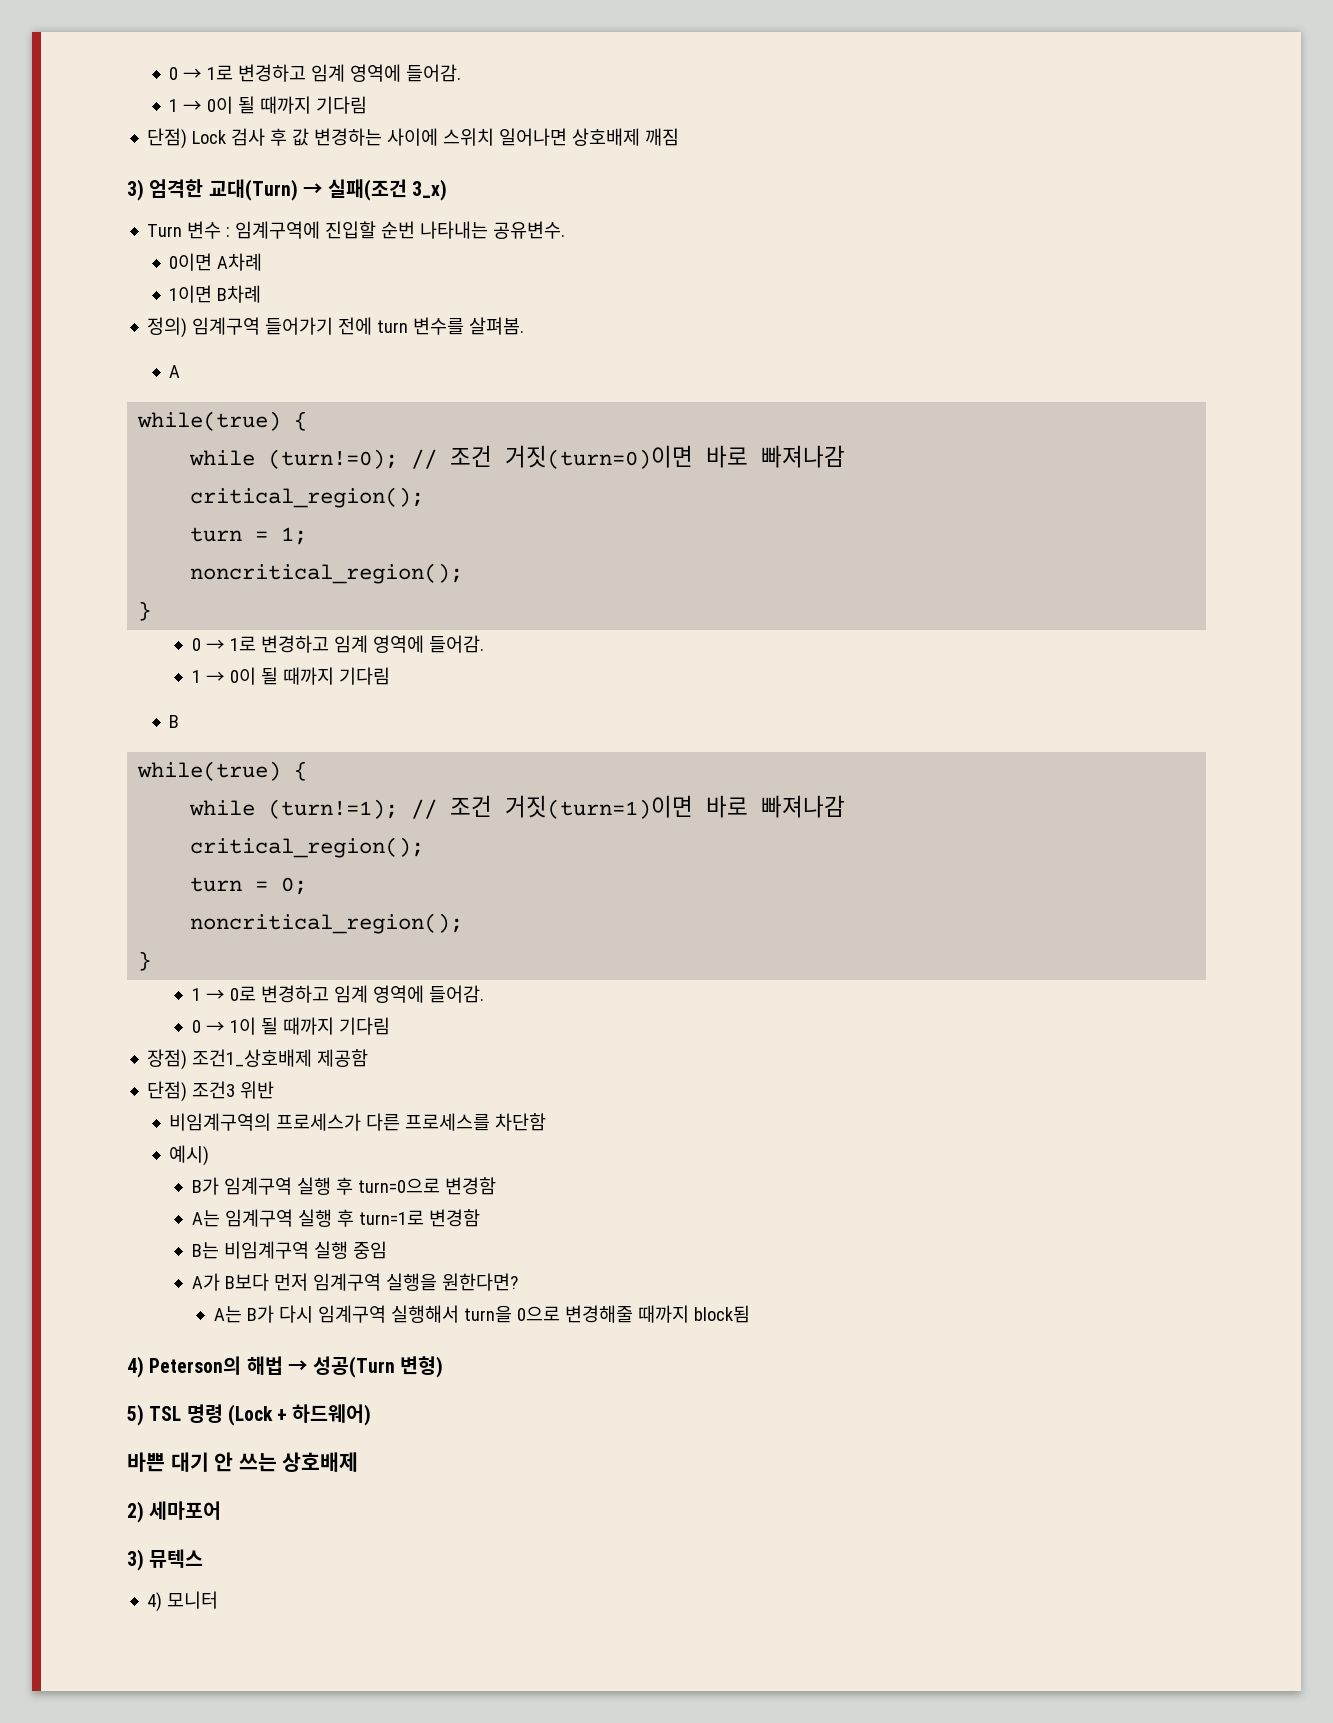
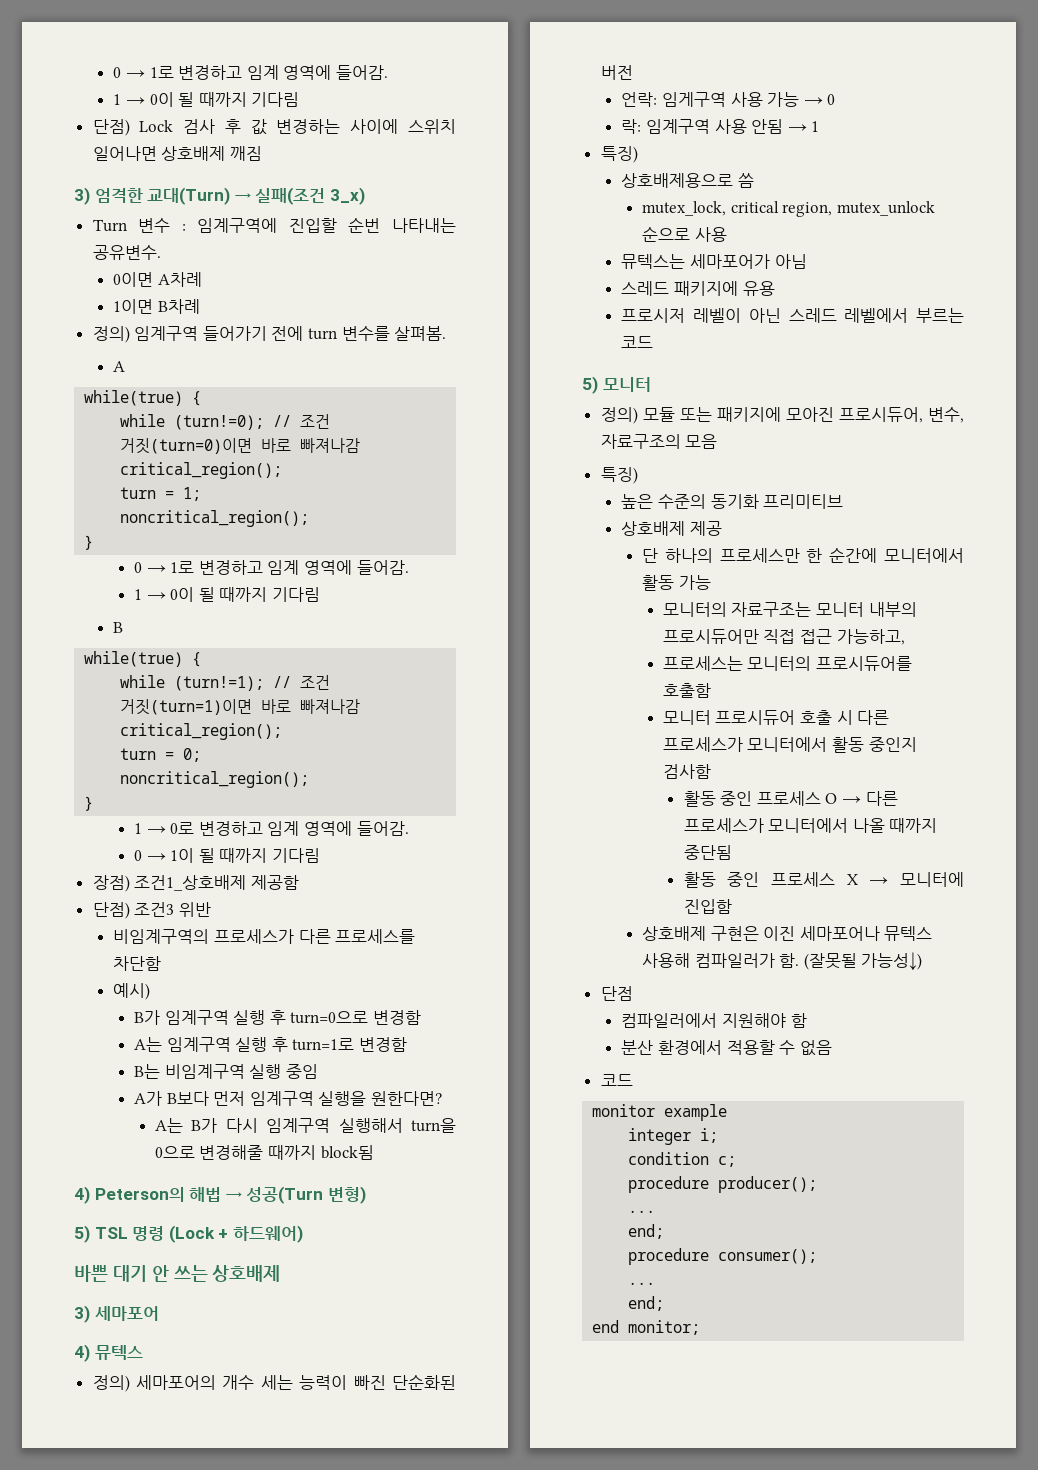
[127,1501,144,1523] 2) -> [74,1305,90,1323] 3)
[127,1549,144,1571] 3) -> [74,1344,90,1362] 4)
[147,1591,219,1612] 4) 모니터 -> [92,1374,456,1392] [600,65,633,80] [621,92,836,107] [621,119,820,134] [600,146,638,163] [621,173,755,188] [642,201,935,217] [642,226,727,242] [621,254,807,269] [621,281,775,296] [621,308,964,323] [621,336,654,348] [582,376,651,394] [600,407,964,424] [600,434,718,449] [600,467,638,484] [621,494,844,509] [621,521,723,536] [642,547,964,563] [642,575,711,591] [662,602,917,617] [662,629,905,645] [662,656,913,671] [662,683,711,698] [662,710,890,725] [662,737,917,753] [662,764,711,779] [683,791,898,807] [683,818,938,833] [683,845,732,860] [683,872,964,888] [683,899,732,914] [642,926,933,941] [642,952,923,970] [600,986,633,1001] [621,1013,807,1028] [621,1040,832,1056] [600,1074,633,1086] [592,1104,728,1121] [628,1128,719,1145] [628,1152,737,1167] [628,1176,818,1193] [628,1210,656,1213] [628,1224,665,1239] [628,1248,818,1265] [628,1282,656,1285] [628,1296,665,1311] [592,1320,701,1335] 정의) 세마포어의 개수 세는 능력이 빠진 단순화된 버전 // 언락: 임게구역 사용 가능 → 0 // 락: 임계구역 사용 안됨 → 1 // 특징) // 상호배제용으로 씀 // mutex_lock, critical region, mutex_unlock 순으로 사용 // 뮤텍스는 세마포어가 아님 // 스레드 패키지에 유용 // 프로시저 레벨이 아닌 스레드 레벨에서 부르는 코드 // 5) 모니터 // 정의) 모듈 또는 패키지에 모아진 프로시듀어, 변수, 자료구조의 모음 // 특징) // 높은 수준의 동기화 프리미티브 // 상호배제 제공 // 단 하나의 프로세스만 한 순간에 모니터에서 활동 가능 // 모니터의 자료구조는 모니터 내부의 프로시듀어만 직접 접근 가능하고, // 프로세스는 모니터의 프로시듀어를 호출함 // 모니터 프로시듀어 호출 시 다른 프로세스가 모니터에서 활동 중인지 검사함 // 활동 중인 프로세스 O → 다른 프로세스가 모니터에서 나올 때까지 중단됨 // 활동 중인 프로세스 X → 모니터에 진입함 // 상호배제 구현은 이진 세마포어나 뮤텍스 사용해 컴파일러가 함. (잘못될 가능성↓) // 단점 // 컴파일러에서 지원해야 함 // 분산 환경에서 적용할 수 없음 // 코드 // monitor example // integer i; // condition c; // procedure producer(); // ... // end; // procedure consumer(); // ... // end; // end monitor;

